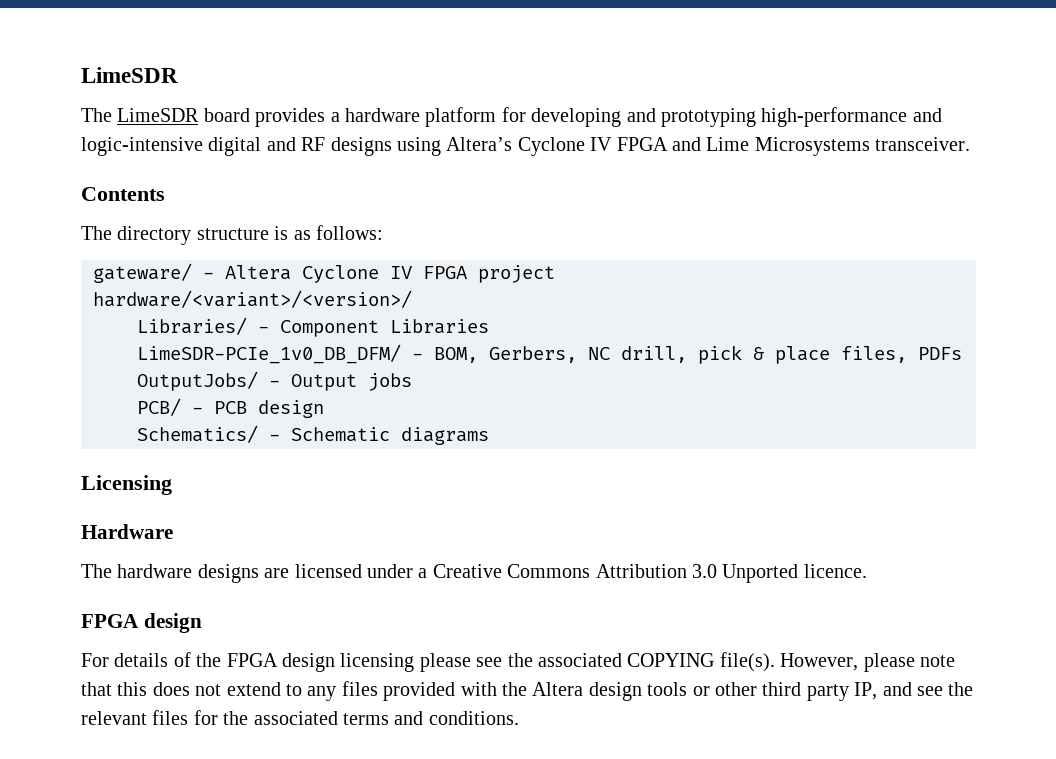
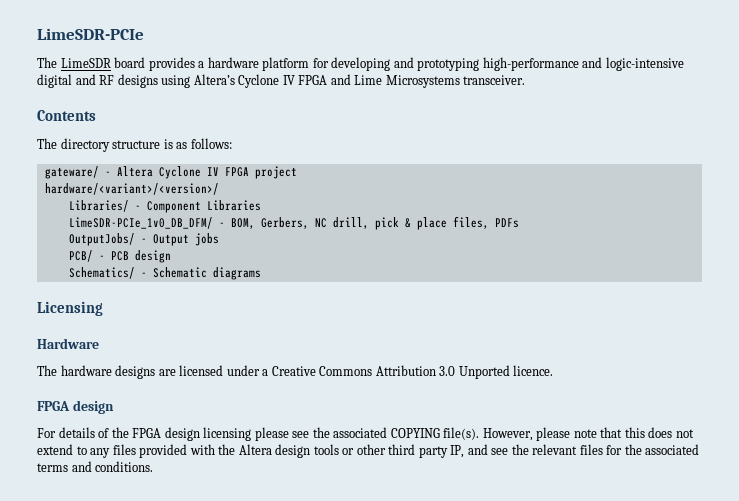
[81,67,178,83] LimeSDR -> [37,28,144,40] LimeSDR-PCIe

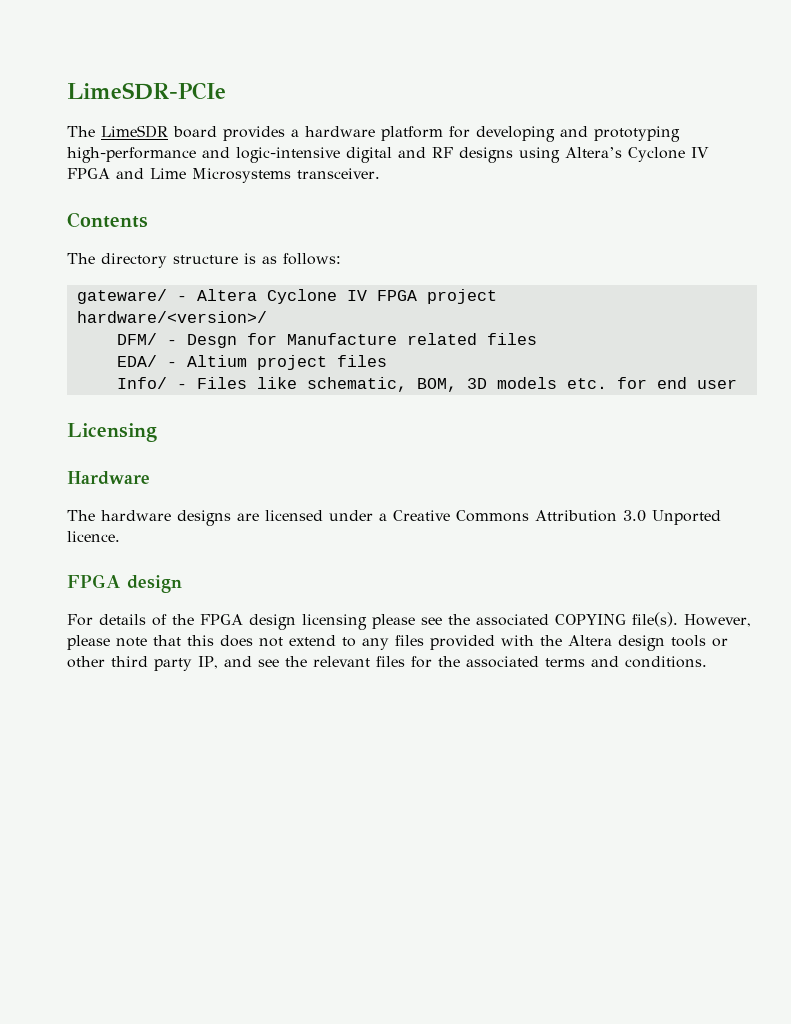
[44,183,219,195] [68,200,261,213] [68,216,519,230] [68,233,219,246] [68,250,171,263] [68,267,261,280] hardware/<variant>/<version>/ // Libraries/ - Component Libraries // LimeSDR-PCIe_1v0_DB_DFM/ - BOM, Gerbers, NC drill, pick & place files, PDFs // OutputJobs/ - Output jobs // PCB/ - PCB design // Schematics/ - Schematic diagrams -> [76,311,267,323] [116,333,537,348] [116,355,387,370] [116,377,737,392] hardware/<version>/ // DFM/ - Desgn for Manufacture related files // EDA/ - Altium project files // Info/ - Files like schematic, BOM, 3D models etc. for end user

